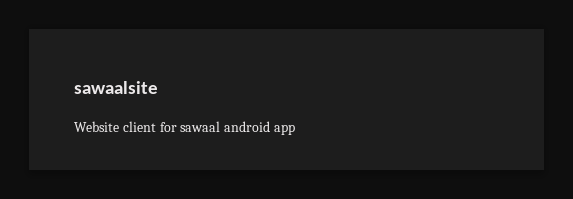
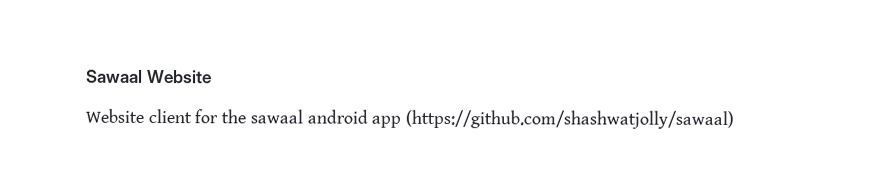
[74,81,158,94] sawaalsite -> [86,69,212,84] Sawaal Website
(177, 127) none -> [221,109,247,124] the
(295, 129) none -> [405,109,735,130] (https://github.com/shashwatjolly/sawaal)

